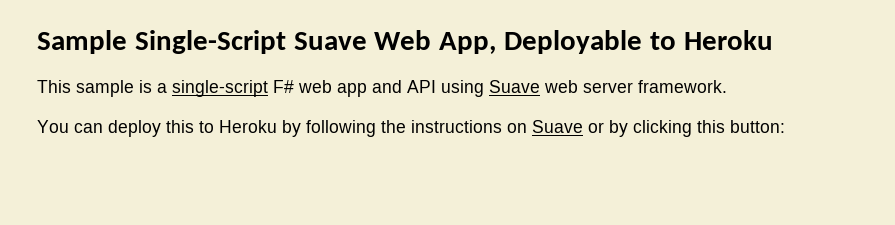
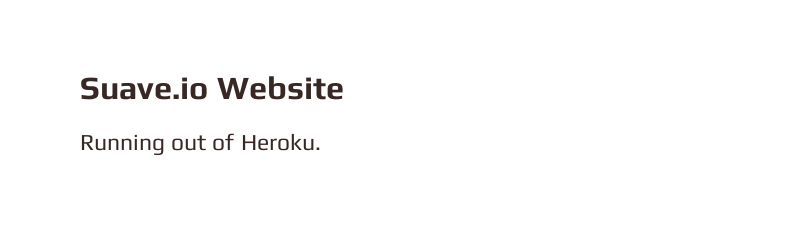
[37,30,773,54] [37,80,727,97] [37,120,785,137] Sample Single-Script Suave Web App, Deployable to Heroku // This sample is a single-script F# web app and API using Suave web server framework. // You can deploy this to Heroku by following the instructions on Suave or by clicking this button: -> [80,76,344,100] [80,133,321,156] Suave.io Website // Running out of Heroku.

